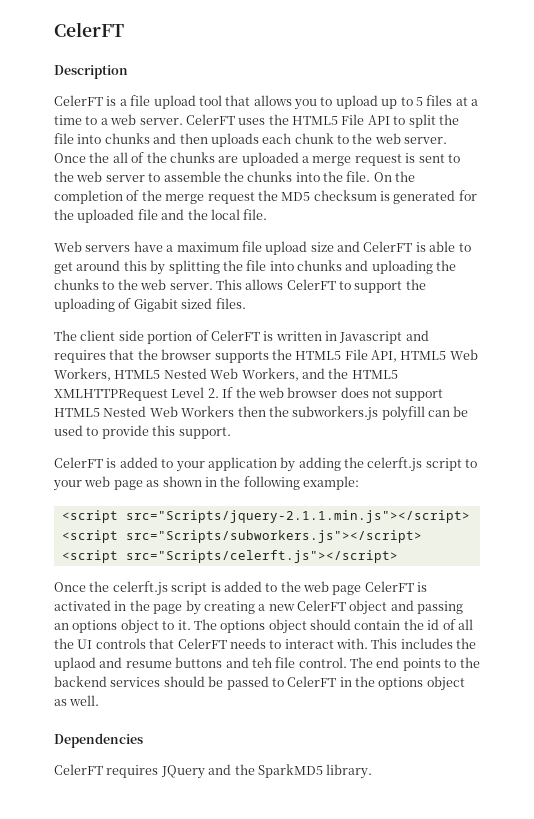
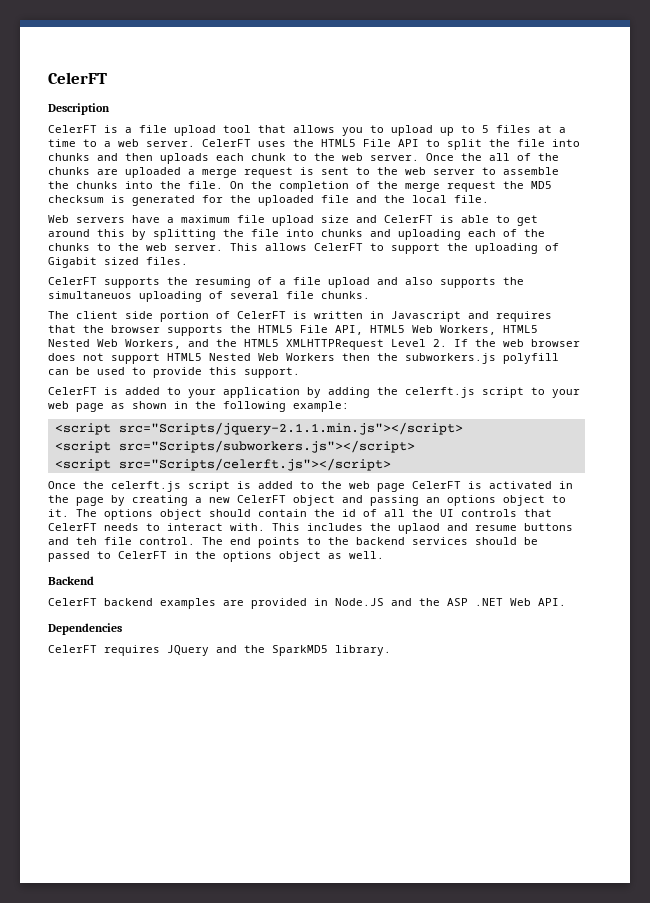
(433, 267) none -> [468,229,517,237] each of
(246, 303) none -> [48,277,524,288] [48,291,370,302] // CelerFT supports the resuming of a file upload and also supports the simultaneuos uploading of several file chunks.
(100, 700) none -> [48,576,94,585] [48,598,566,609] // Backend // CelerFT backend examples are provided in Node.JS and the ASP .NET Web API.

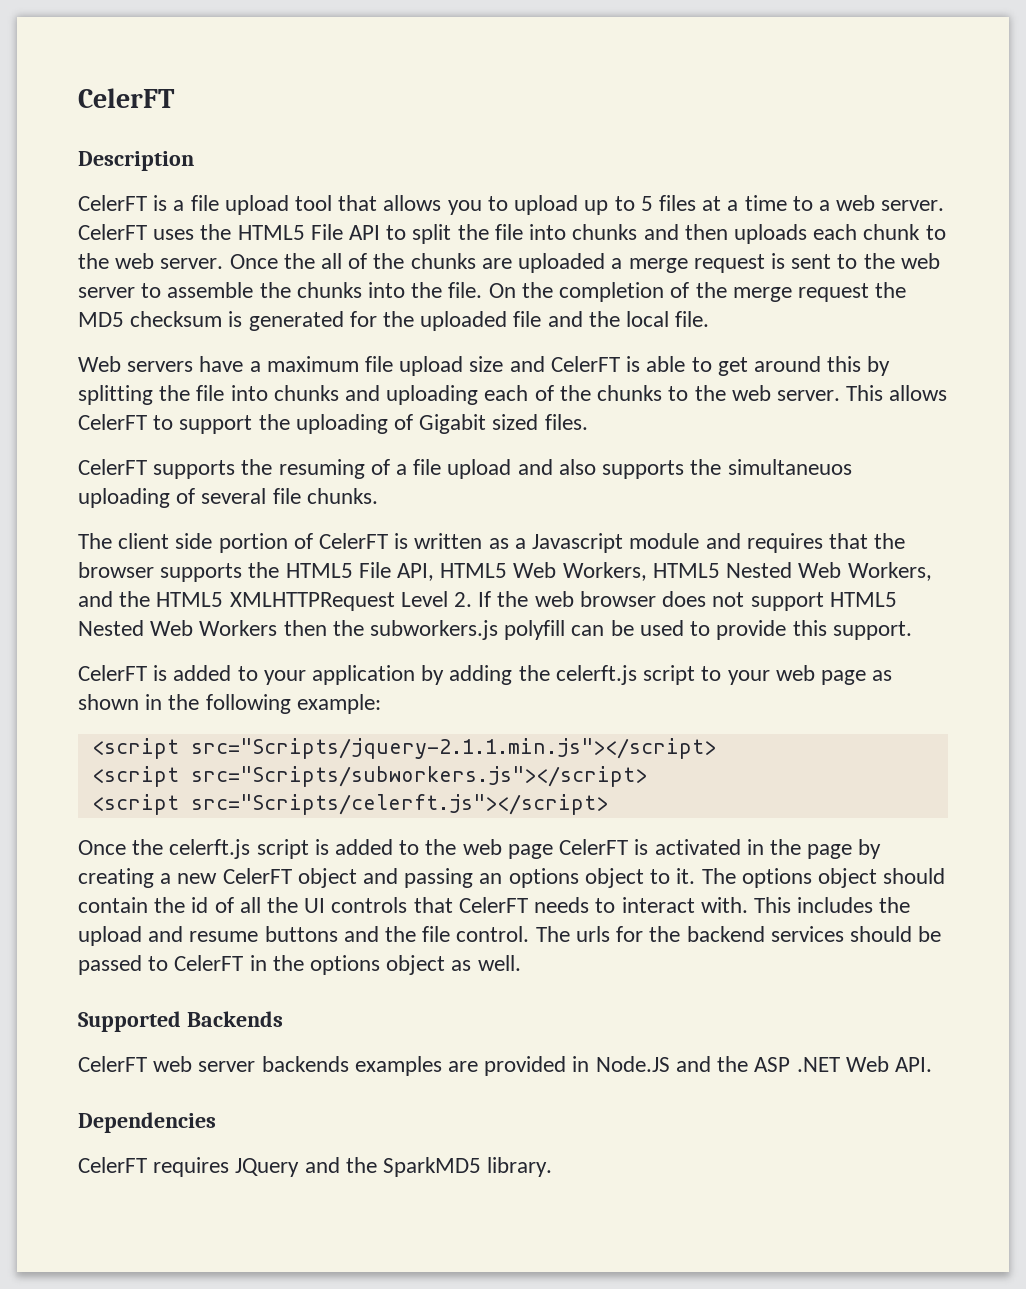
[370,311,461,322] in Javascript -> [488,533,700,553] as a Javascript module
[398,523,440,534] uplaod -> [78,926,142,946] upload
[76,537,97,545] teh -> [385,926,417,942] the
[230,537,321,548] end points to -> [575,926,644,942] urls for
[48,576,94,585] [48,598,153,606] Backend // CelerFT backend -> [78,1011,283,1032] [78,1056,349,1072] Supported Backends // CelerFT web server backends

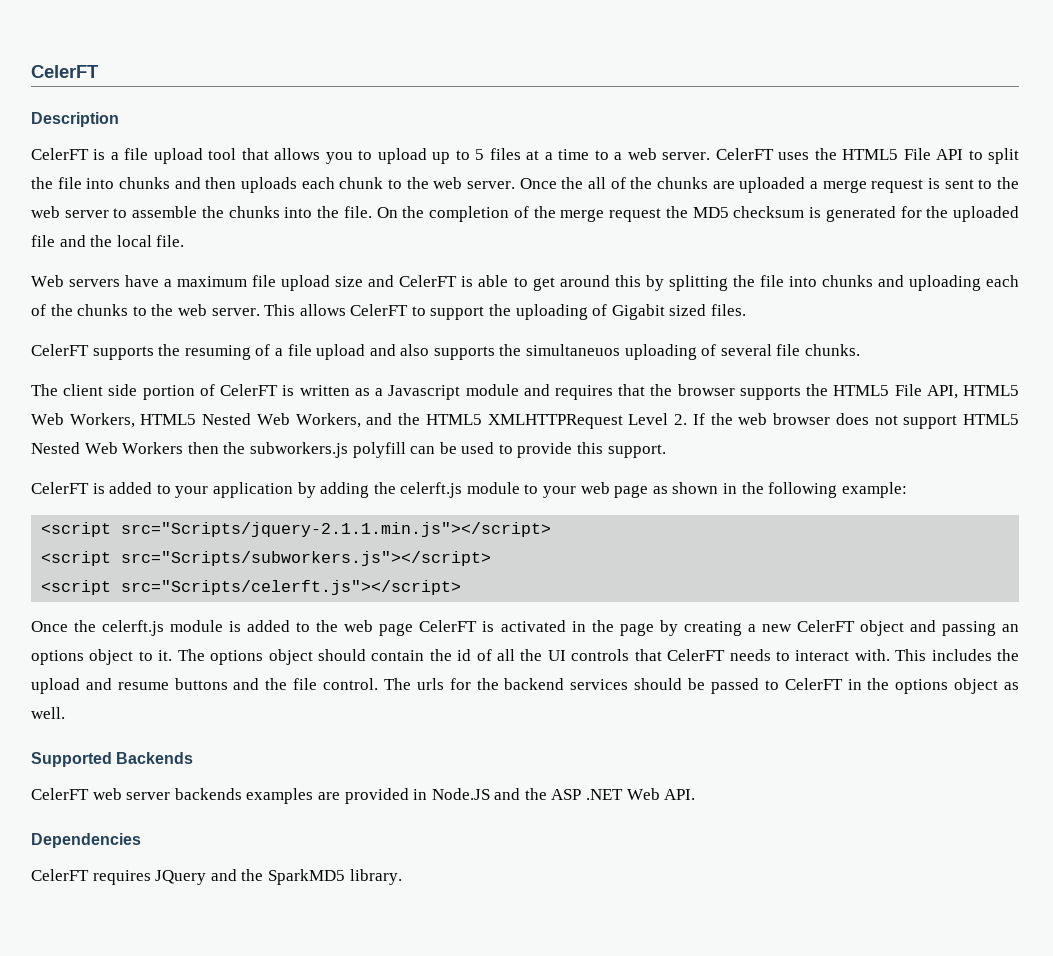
[643,665,696,685] script -> [466,482,520,494] module
[256,839,309,859] script -> [170,620,224,632] module

